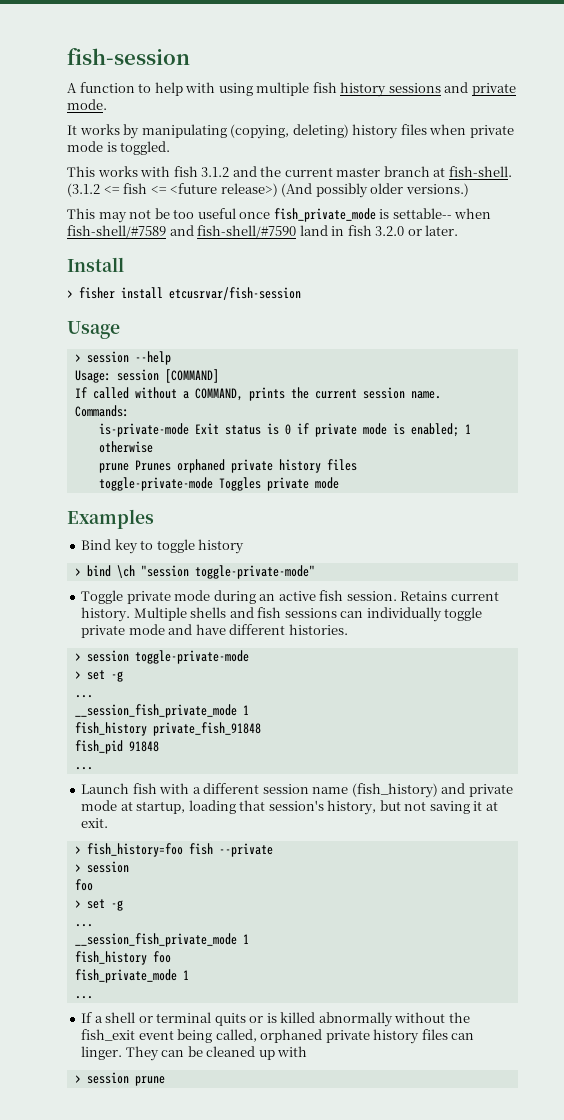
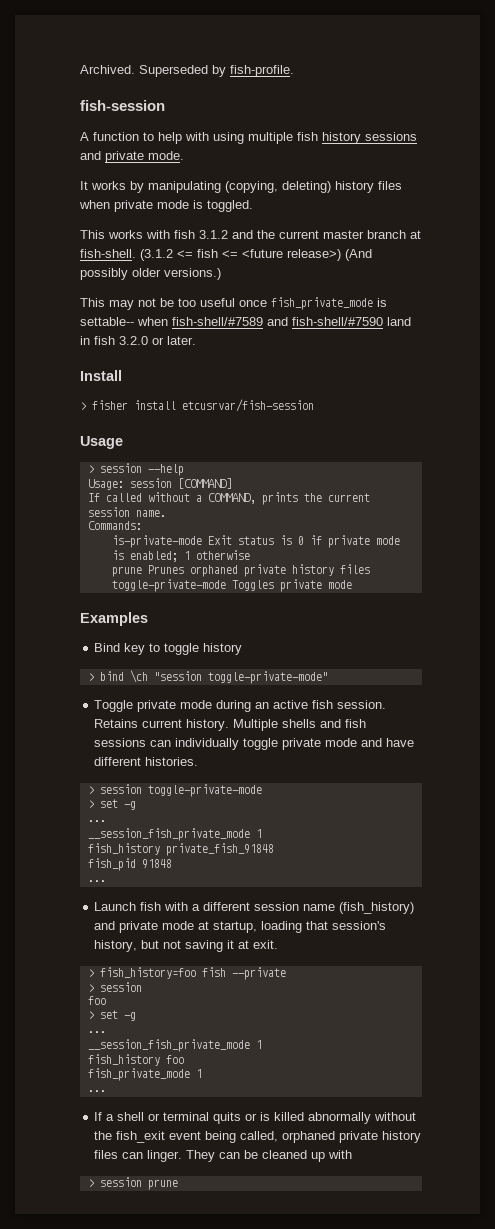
(67, 56) none -> [80,65,294,77] Archived. Superseded by fish-profile. //

